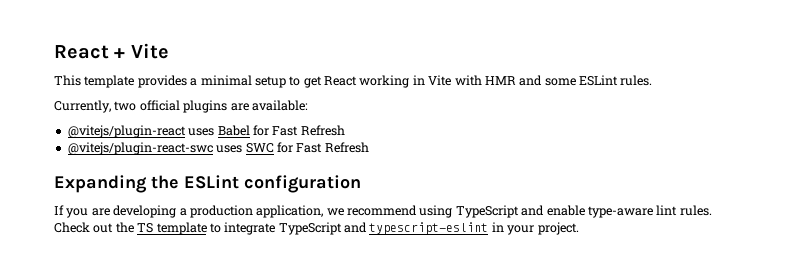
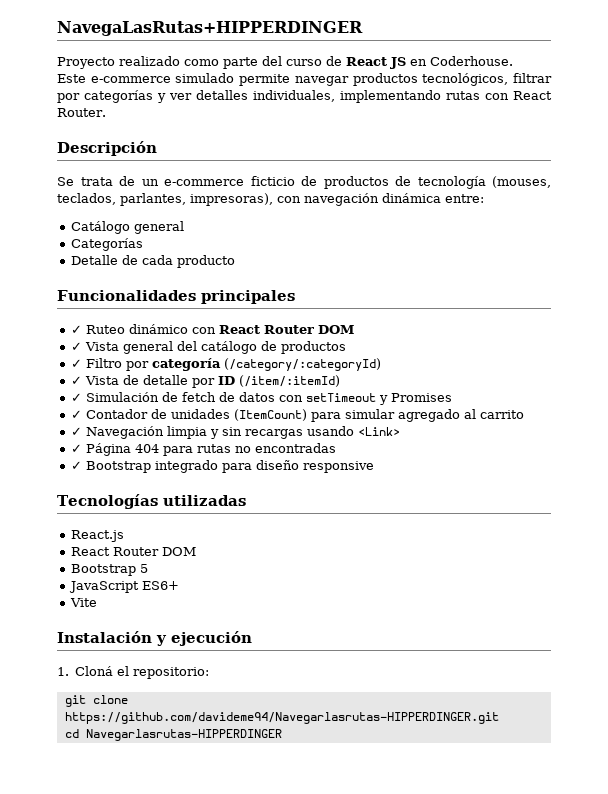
[54,43,169,59] [54,75,653,88] [54,100,308,113] [67,125,345,138] [67,142,369,155] [54,175,361,193] [54,205,712,218] [54,222,579,235] React + Vite // This template provides a minimal setup to get React working in Vite with HMR and some ESLint rules. // Currently, two official plugins are available: // @vitejs/plugin-react uses Babel for Fast Refresh // @vitejs/plugin-react-swc uses SWC for Fast Refresh // Expanding the ESLint configuration // If you are developing a production application, we recommend using TypeScript and enable type-aware lint rules. Check out the TS template to integrate TypeScript and typescript-eslint in your project. -> [57,21,363,36] [57,56,513,69] [57,73,552,86] [57,90,552,103] [57,108,106,117] [57,141,157,156] [57,176,551,189] [57,193,484,206] [70,221,184,234] [70,238,143,251] [70,255,235,268] [57,290,295,304] [70,324,354,334] [70,341,346,354] [70,358,381,371] [70,375,340,388] [70,392,452,405] [70,409,524,422] [70,426,400,439] [70,443,336,456] [70,460,374,473] [57,494,246,509] [70,530,124,542] [70,547,196,556] [70,564,148,576] [68,581,179,593] [69,598,97,607] [57,631,252,646] [57,666,210,679] [64,695,128,707] [64,712,499,724] [64,729,282,741] NavegaLasRutas+HIPPERDINGER // Proyecto realizado como parte del curso de React JS en Coderhouse. // Este e-commerce simulado permite navegar productos tecnológicos, filtrar por categorías y ver detalles individuales, implementando rutas con React Router. // Descripción // Se trata de un e-commerce ficticio de productos de tecnología (mouses, teclados, parlantes, impresoras), con navegación dinámica entre: // Catálogo general // Categorías // Detalle de cada producto // Funcionalidades principales // ✓ Ruteo dinámico con React Router DOM // ✓ Vista general del catálogo de productos // ✓ Filtro por categoría (/category/:categoryId) // ✓ Vista de detalle por ID (/item/:itemId) // ✓ Simulación de fetch de datos con setTimeout y Promises // ✓ Contador de unidades (ItemCount) para simular agregado al carrito // ✓ Navegación limpia y sin recargas usando <Link> // ✓ Página 404 para rutas no encontradas // ✓ Bootstrap integrado para diseño responsive // Tecnologías utilizadas // React.js // React Router DOM // Bootstrap 5 // JavaScript ES6+ // Vite // Instalación y ejecución // 1. Cloná el repositorio: // git clone https://github.com/davideme94/Navegarlasrutas-HIPPERDINGER.git // cd Navegarlasrutas-HIPPERDINGER

